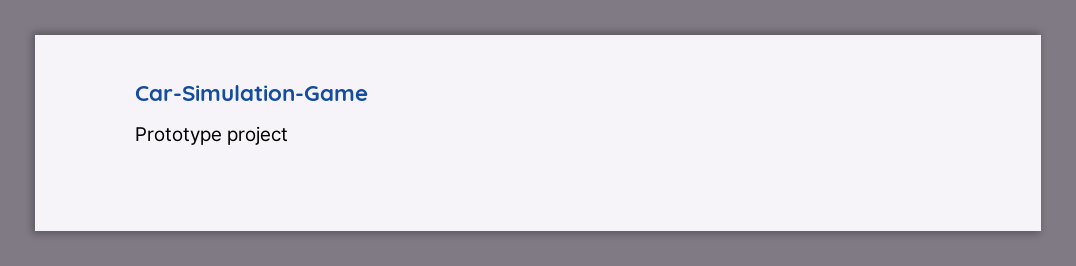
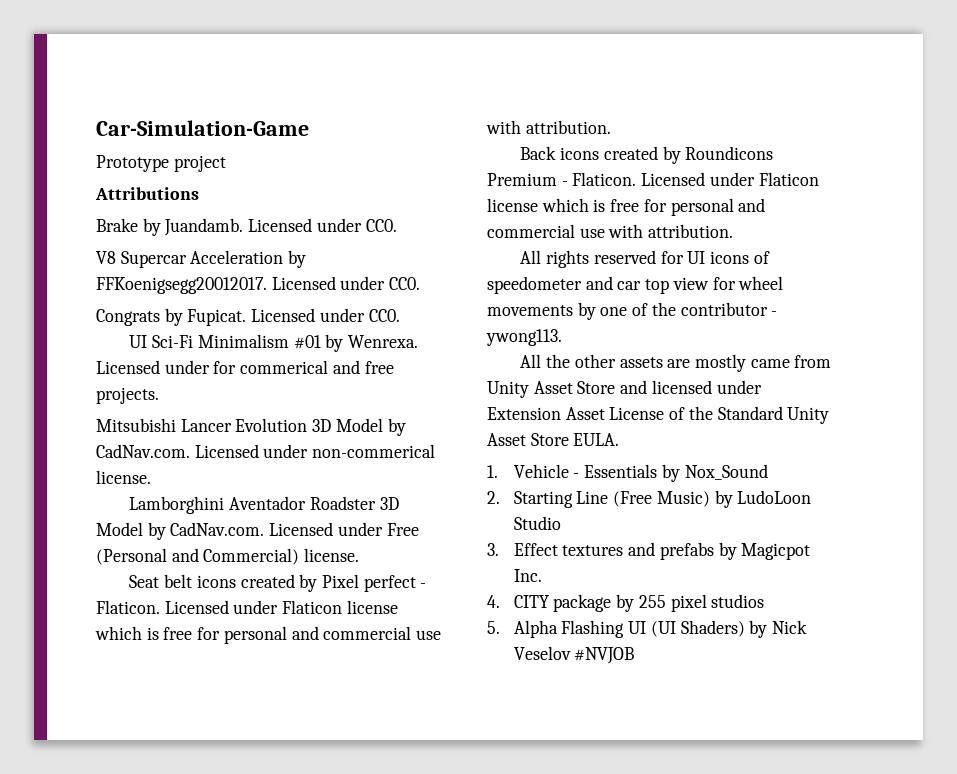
(289, 135) none -> [95,187,199,200] [96,218,397,236] [96,250,307,268] [96,276,421,294] [96,308,400,326] [129,334,418,352] [96,360,394,374] [96,387,159,404] [96,418,406,436] [96,444,436,458] [96,470,151,484] [129,496,399,514] [96,522,419,540] [96,548,360,565] [129,574,427,592] [96,600,398,614] [95,626,442,644] [486,120,611,134] [520,146,774,164] [487,172,819,186] [487,198,766,216] [487,224,734,238] [520,250,770,268] [487,276,784,294] [487,302,778,320] [486,329,562,346] [520,354,832,372] [487,380,762,398] [487,406,830,424] [487,433,620,446] [487,464,768,482] [487,490,812,508] [513,516,561,530] [487,542,811,560] [513,569,542,582] [487,594,765,612] [487,620,808,638] [513,646,635,664] // Attributions // Brake by Juandamb. Licensed under CC0. // V8 Supercar Acceleration by FFKoenigsegg20012017. Licensed under CC0. // Congrats by Fupicat. Licensed under CC0. // UI Sci-Fi Minimalism #01 by Wenrexa. Licensed under for commerical and free projects. // Mitsubishi Lancer Evolution 3D Model by CadNav.com. Licensed under non-commerical license. // Lamborghini Aventador Roadster 3D Model by CadNav.com. Licensed under Free (Personal and Commercial) license. // Seat belt icons created by Pixel perfect - Flaticon. Licensed under Flaticon license which is free for personal and commercial use with attribution. // Back icons created by Roundicons Premium - Flaticon. Licensed under Flaticon license which is free for personal and commercial use with attribution. // All rights reserved for UI icons of speedometer and car top view for wheel movements by one of the contributor - ywong113. // All the other assets are mostly came from Unity Asset Store and licensed under Extension Asset License of the Standard Unity Asset Store EULA. // 1. Vehicle - Essentials by Nox_Sound // 2. Starting Line (Free Music) by LudoLoon Studio // 3. Effect textures and prefabs by Magicpot Inc. // 4. CITY package by 255 pixel studios // 5. Alpha Flashing UI (UI Shaders) by Nick Veselov #NVJOB

